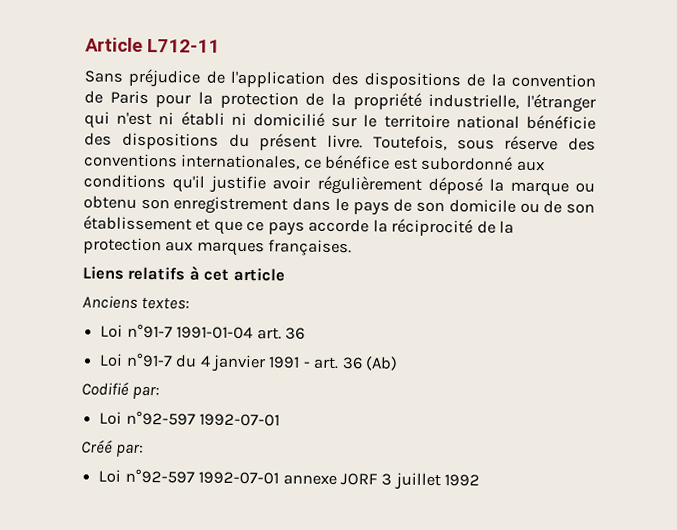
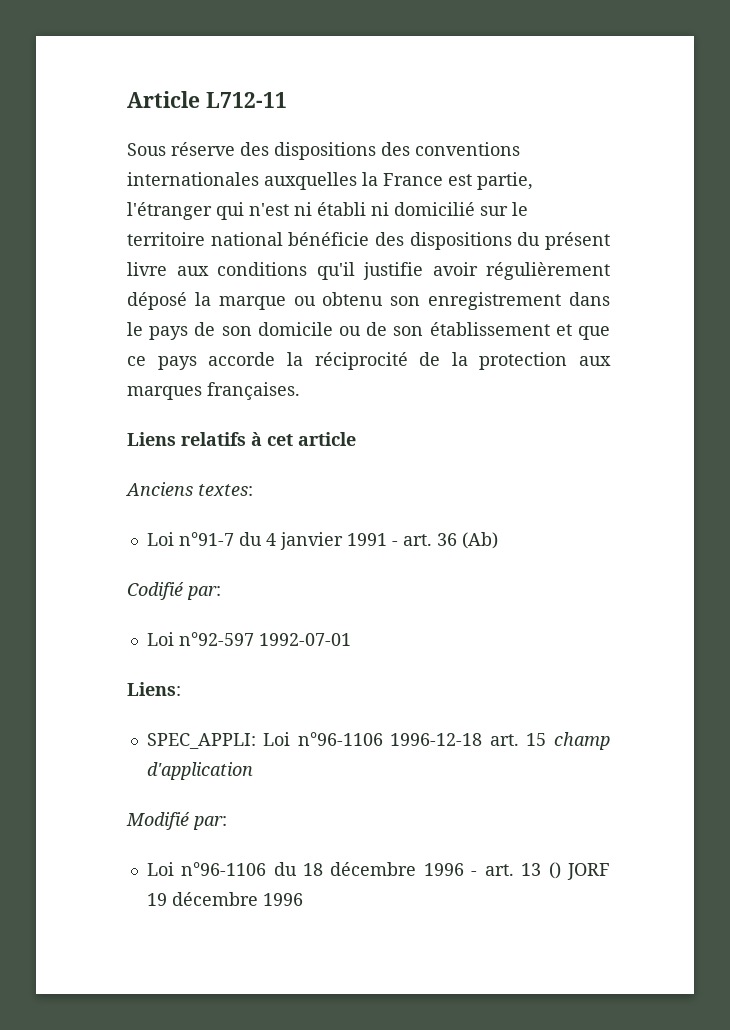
[84,68,596,90] [84,90,520,110] Sans préjudice de l'application des dispositions de la convention de Paris pour la protection de la propriété industrielle, -> [127,142,520,160] [127,172,533,190] Sous réserve des dispositions des conventions internationales auxquelles la France est partie,
[327,134,596,151] [84,153,514,171] livre. Toutefois, sous réserve des conventions internationales, ce bénéfice est subordonné -> [127,262,167,276] livre
[100,323,305,340] // Loi n°91-7 1991-01-04 art. 36 -> (253, 490) none
[81,439,145,458] [98,468,481,491] Créé par: // Loi n°92-597 1992-07-01 annexe JORF 3 juillet 1992 -> [127,682,181,696] [146,732,610,750] [146,762,253,780] [126,812,227,830] [146,862,610,880] [146,892,303,906] Liens: // SPEC_APPLI: Loi n°96-1106 1996-12-18 art. 15 champ d'application // Modifié par: // Loi n°96-1106 du 18 décembre 1996 - art. 13 () JORF 19 décembre 1996

